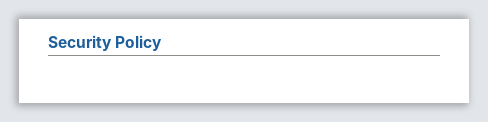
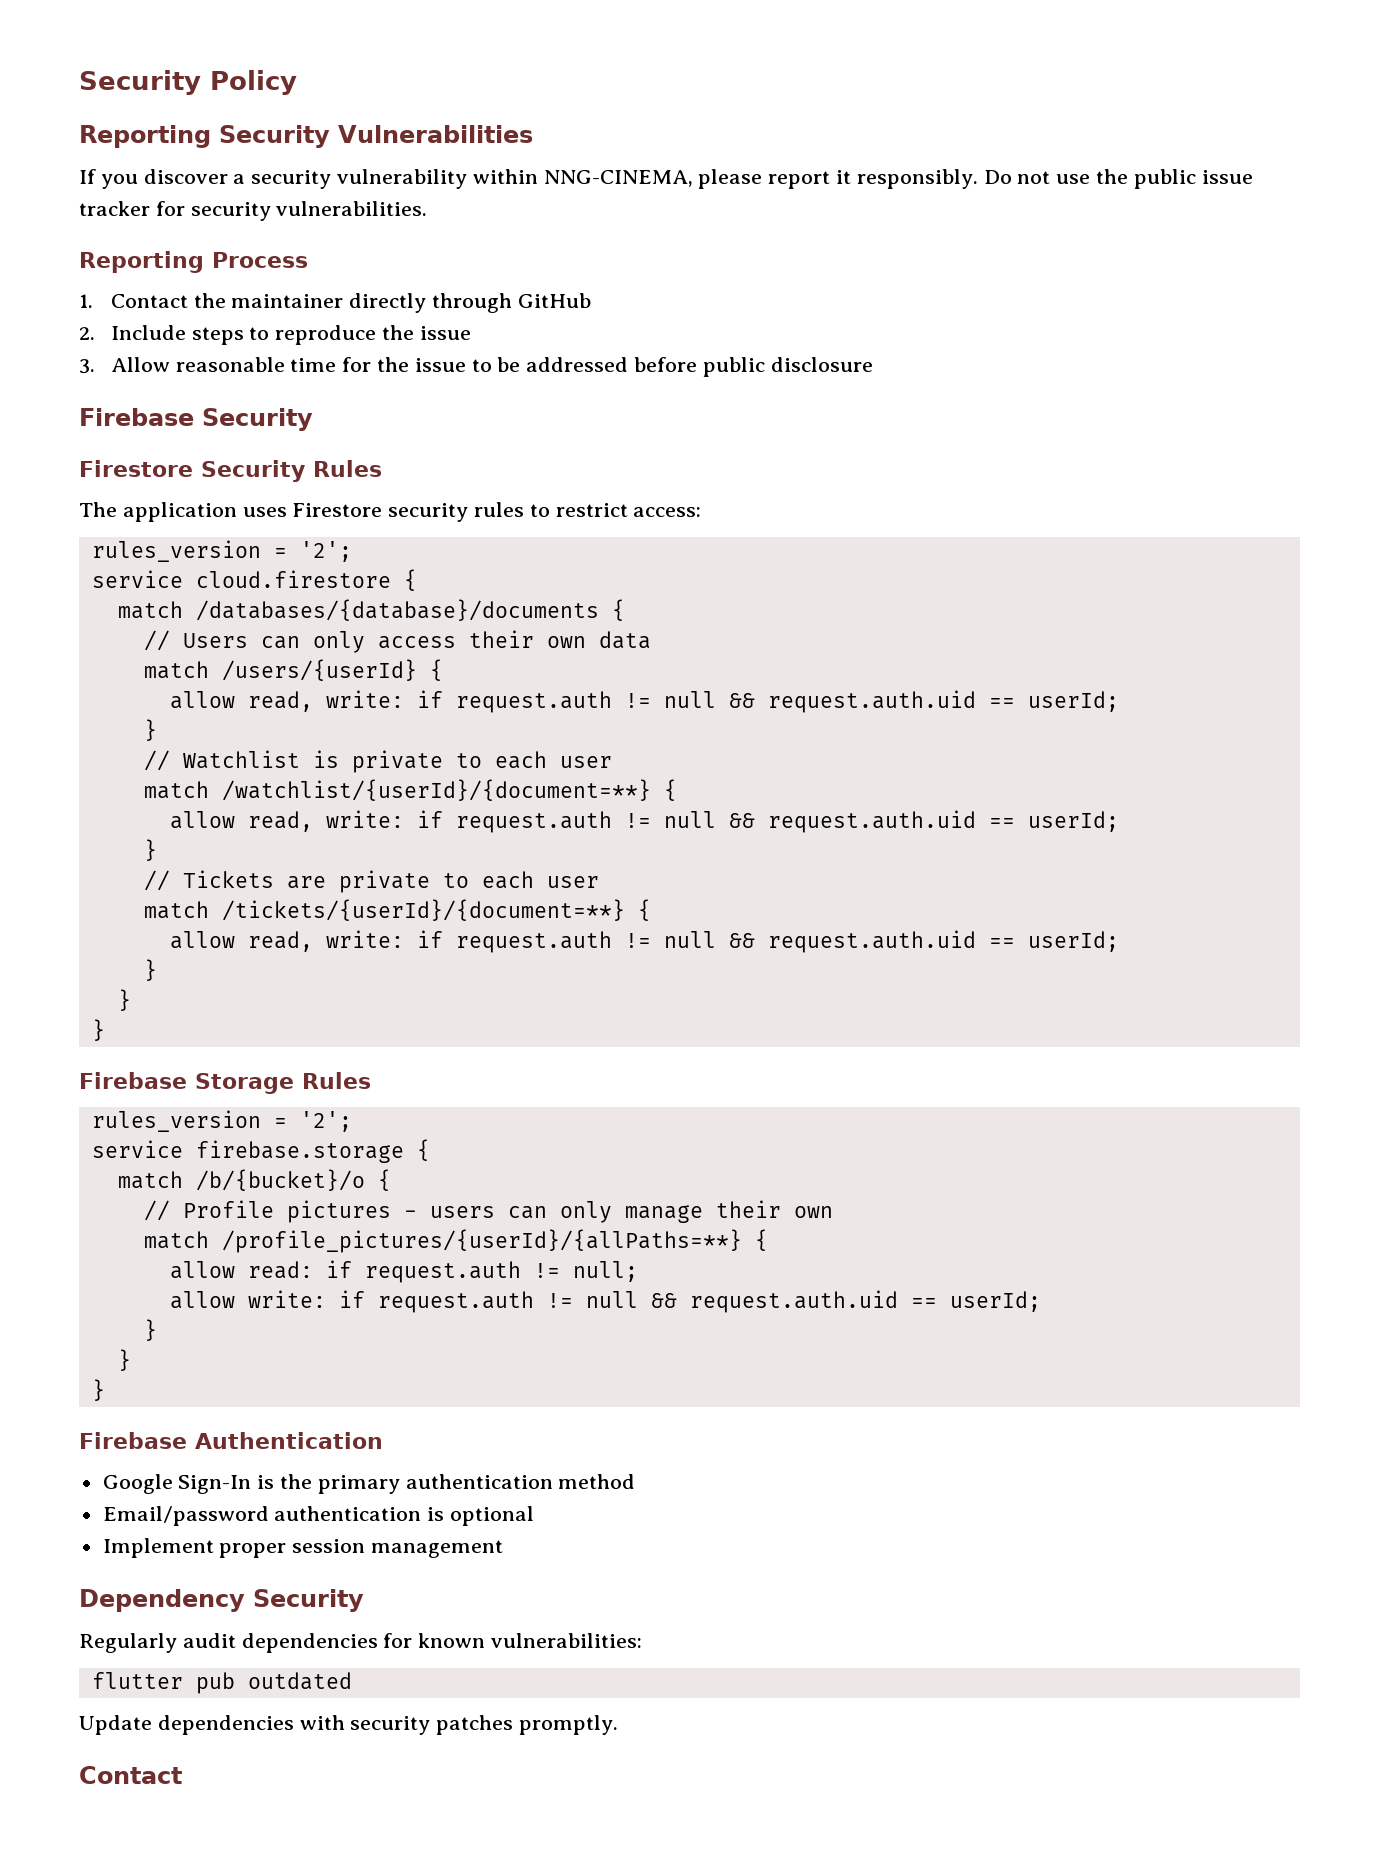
(163, 43) none -> [79,125,533,148] [79,169,1253,189] [79,201,428,221] [79,251,308,273] [79,293,591,313] [79,325,471,345] [79,357,873,377] [79,408,313,431] [79,460,382,482] [79,502,702,522] [91,540,352,562] [91,569,417,591] [117,599,625,621] [143,630,651,653] [143,659,443,681] [169,690,1119,713] [143,719,157,741] [143,750,612,773] [143,779,677,801] [169,810,1119,833] [143,839,157,861] [143,870,599,893] [143,899,651,921] [169,930,1119,953] [143,959,157,981] [117,989,131,1011] [91,1019,105,1041] [79,1072,371,1094] [91,1110,352,1132] [91,1139,430,1163] [117,1169,391,1191] [143,1200,833,1223] [143,1229,768,1253] [169,1260,638,1283] [169,1290,1041,1313] [143,1319,157,1341] [117,1349,131,1371] [91,1379,105,1401] [79,1432,383,1449] [102,1474,636,1494] [102,1506,535,1526] [102,1538,504,1558] [79,1589,364,1612] [79,1633,643,1653] [91,1672,352,1694] [79,1715,619,1735] [79,1766,182,1784] // Reporting Security Vulnerabilities // If you discover a security vulnerability within NNG-CINEMA, please report it responsibly. Do not use the public issue tracker for security vulnerabilities. // Reporting Process // 1. Contact the maintainer directly through GitHub // 2. Include steps to reproduce the issue // 3. Allow reasonable time for the issue to be addressed before public disclosure // Firebase Security // Firestore Security Rules // The application uses Firestore security rules to restrict access: // rules_version = '2'; // service cloud.firestore { // match /databases/{database}/documents { // // Users can only access their own data // match /users/{userId} { // allow read, write: if request.auth != null && request.auth.uid == userId; // } // // Watchlist is private to each user // match /watchlist/{userId}/{document=**} { // allow read, write: if request.auth != null && request.auth.uid == userId; // } // // Tickets are private to each user // match /tickets/{userId}/{document=**} { // allow read, write: if request.auth != null && request.auth.uid == userId; // } // } // } // Firebase Storage Rules // rules_version = '2'; // service firebase.storage { // match /b/{bucket}/o { // // Profile pictures - users can only manage their own // match /profile_pictures/{userId}/{allPaths=**} { // allow read: if request.auth != null; // allow write: if request.auth != null && request.auth.uid == userId; // } // } // } // Firebase Authentication // Google Sign-In is the primary authentication method // Email/password authentication is optional // Implement proper session management // Dependency Security // Regularly audit dependencies for known vulnerabilities: // flutter pub outdated // Update dependencies with security patches promptly. // Contact

